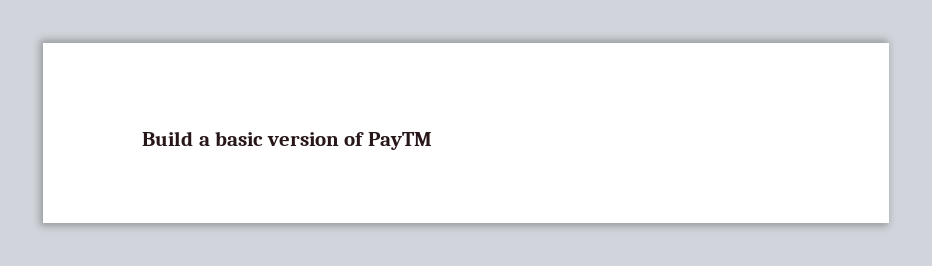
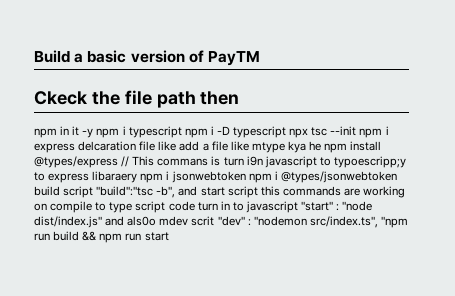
(432, 141) none -> [34,90,240,108] [34,126,389,138] [34,141,382,153] [34,156,406,168] [34,171,397,183] [34,186,406,198] [34,201,373,213] [34,216,408,228] [34,231,169,243] // Ckeck the file path then // npm in it -y npm i typescript npm i -D typescript npx tsc --init npm i express delcaration file like add a file like mtype kya he npm install @types/express // This commans is turn i9n javascript to typoescripp;y to express libaraery npm i jsonwebtoken npm i @types/jsonwebtoken build script "build":"tsc -b", and start script this commands are working on compile to type script code turn in to javascript "start" : "node dist/index.js" and als0o mdev scrit "dev" : "nodemon src/index.ts", "npm run build && npm run start

